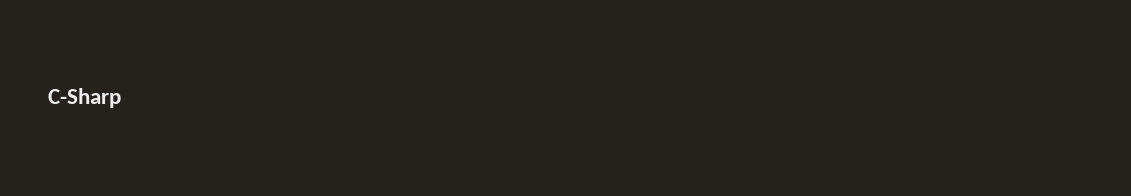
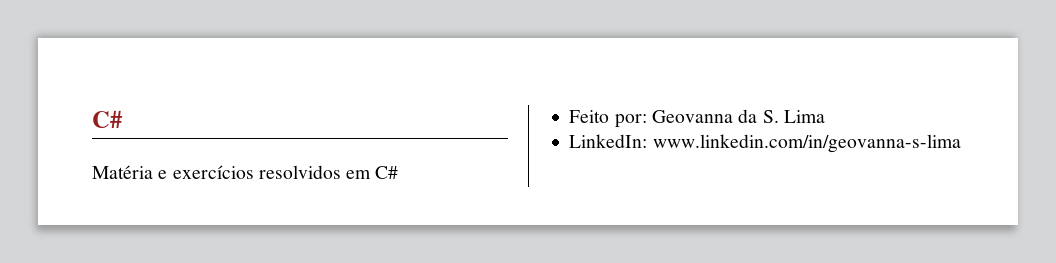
[48,88,121,108] C-Sharp -> [92,110,123,128] [92,165,399,179] [569,109,825,128] [569,134,961,153] C# // Matéria e exercícios resolvidos em C# // Feito por: Geovanna da S. Lima // LinkedIn: www.linkedin.com/in/geovanna-s-lima

